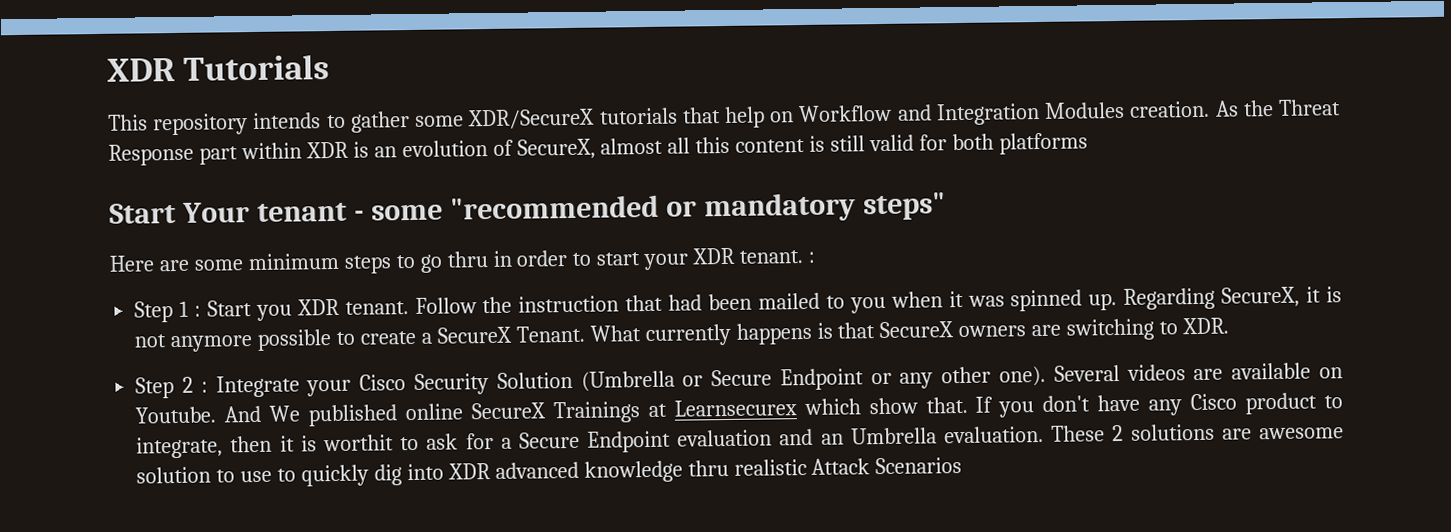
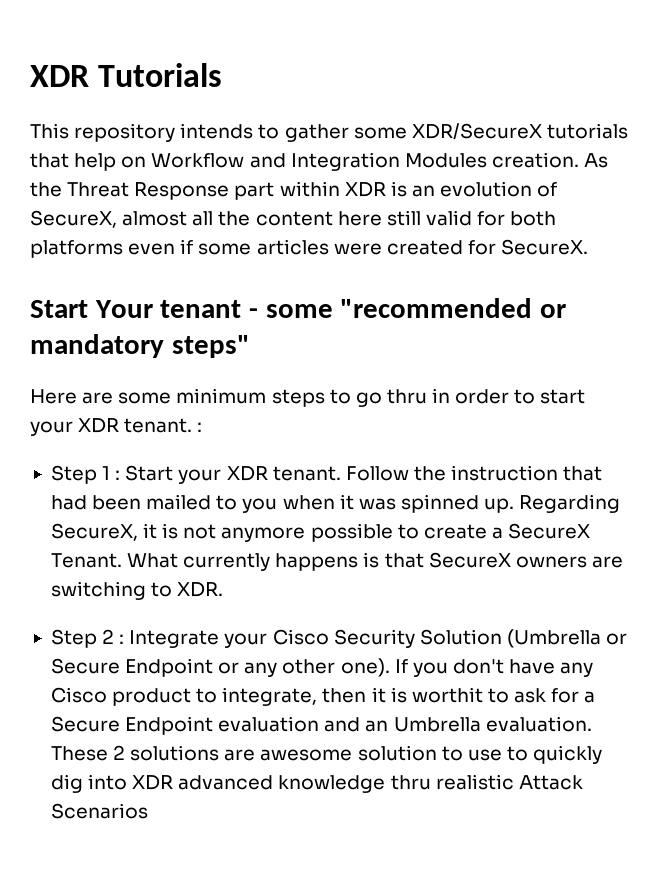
[695,135,826,154] this content is -> [218,211,382,226] the content here
(1088, 143) none -> [128,239,589,255] even if some articles were created for SecureX.
[255,304,292,321] you -> [178,469,222,484] your
[1053,362,1343,382] [135,396,968,427] Several videos are available on Youtube. And We published online SecureX Trainings at Learnsecurex which show that. -> (390, 667) none

